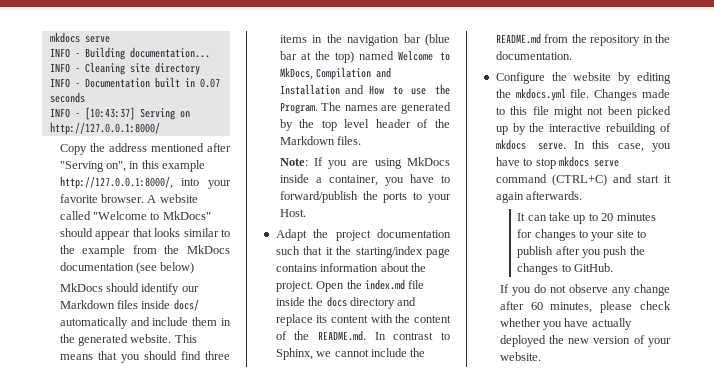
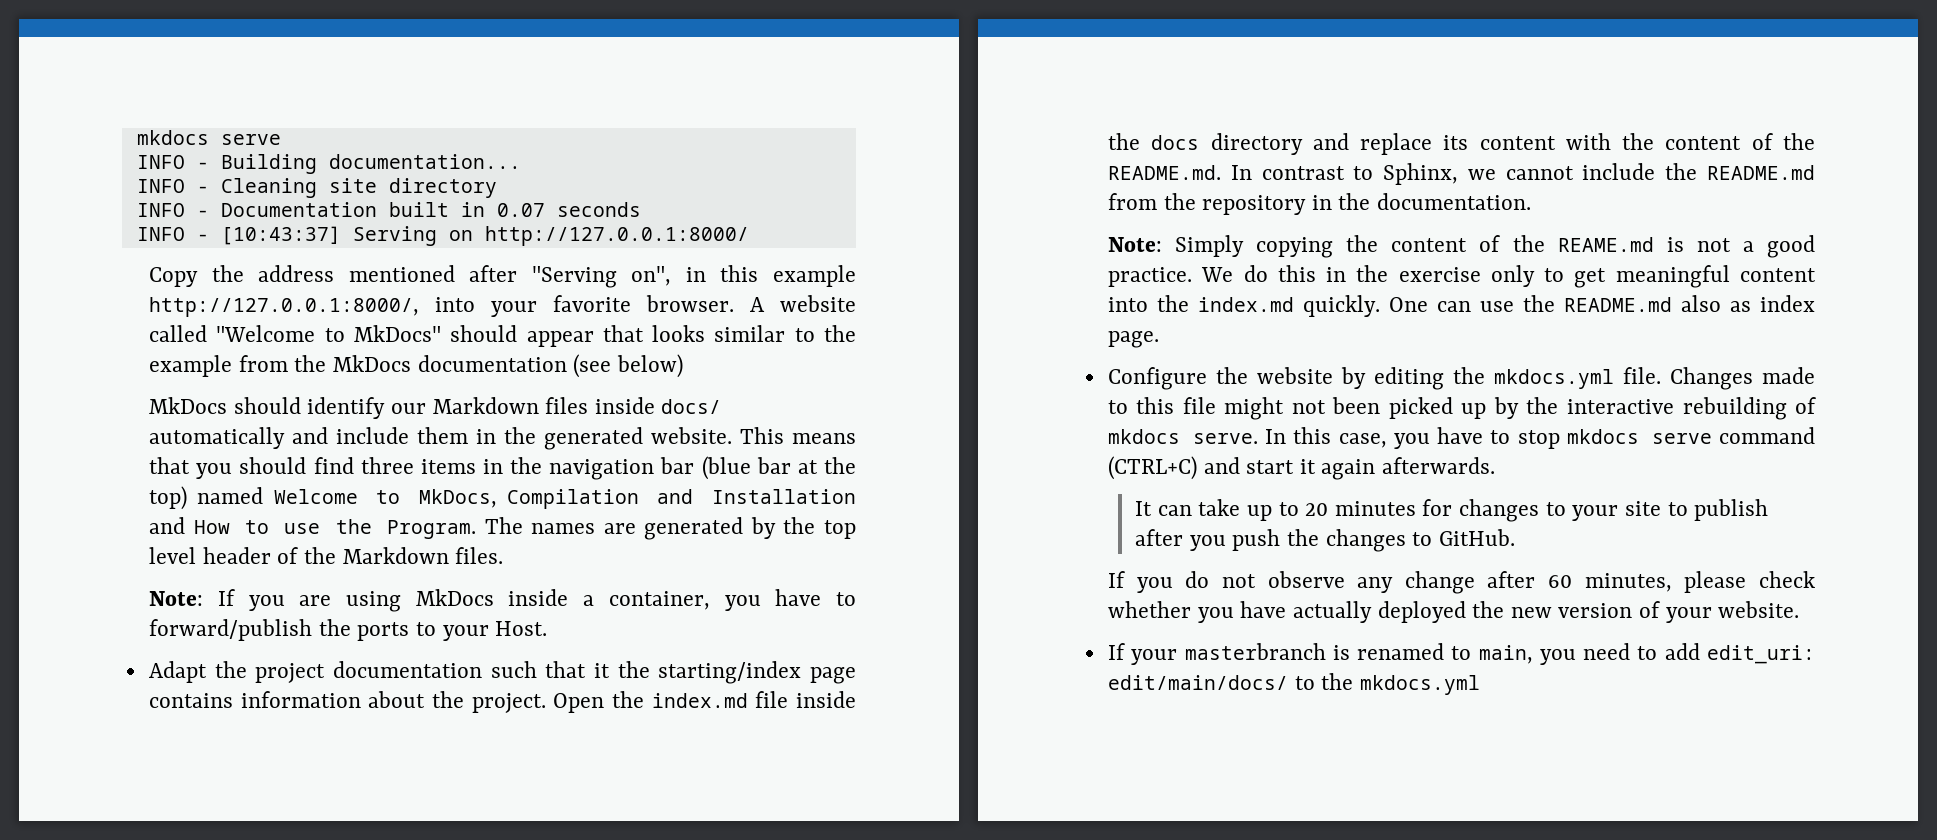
(572, 55) none -> [1108,235,1816,258] [1108,265,1816,288] [1108,295,1815,317] [1108,331,1160,348] // Note: Simply copying the content of the REAME.md is not a good practice. We do this in the exercise only to get meaningful content into the index.md quickly. One can use the README.md also as index page.
(541, 356) none -> [1107,643,1815,665] [1107,673,1480,695] // If your masterbranch is renamed to main, you need to add edit_uri: edit/main/docs/ to the mkdocs.yml

